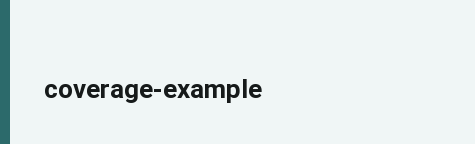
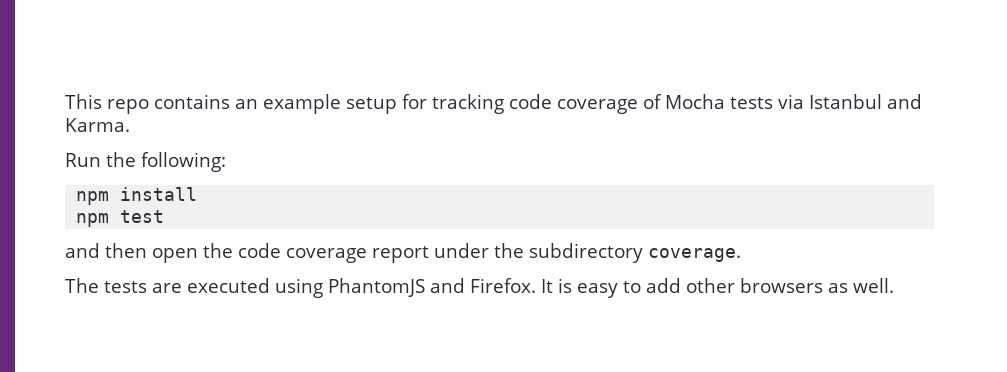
[44,79,262,103] coverage-example -> [65,94,922,114] [65,118,130,132] [65,152,226,172] [76,187,198,205] [76,210,165,227] [65,243,741,263] [65,278,894,298] This repo contains an example setup for tracking code coverage of Mocha tests via Istanbul and Karma. // Run the following: // npm install // npm test // and then open the code coverage report under the subdirectory coverage. // The tests are executed using PhantomJS and Firefox. It is easy to add other browsers as well.

